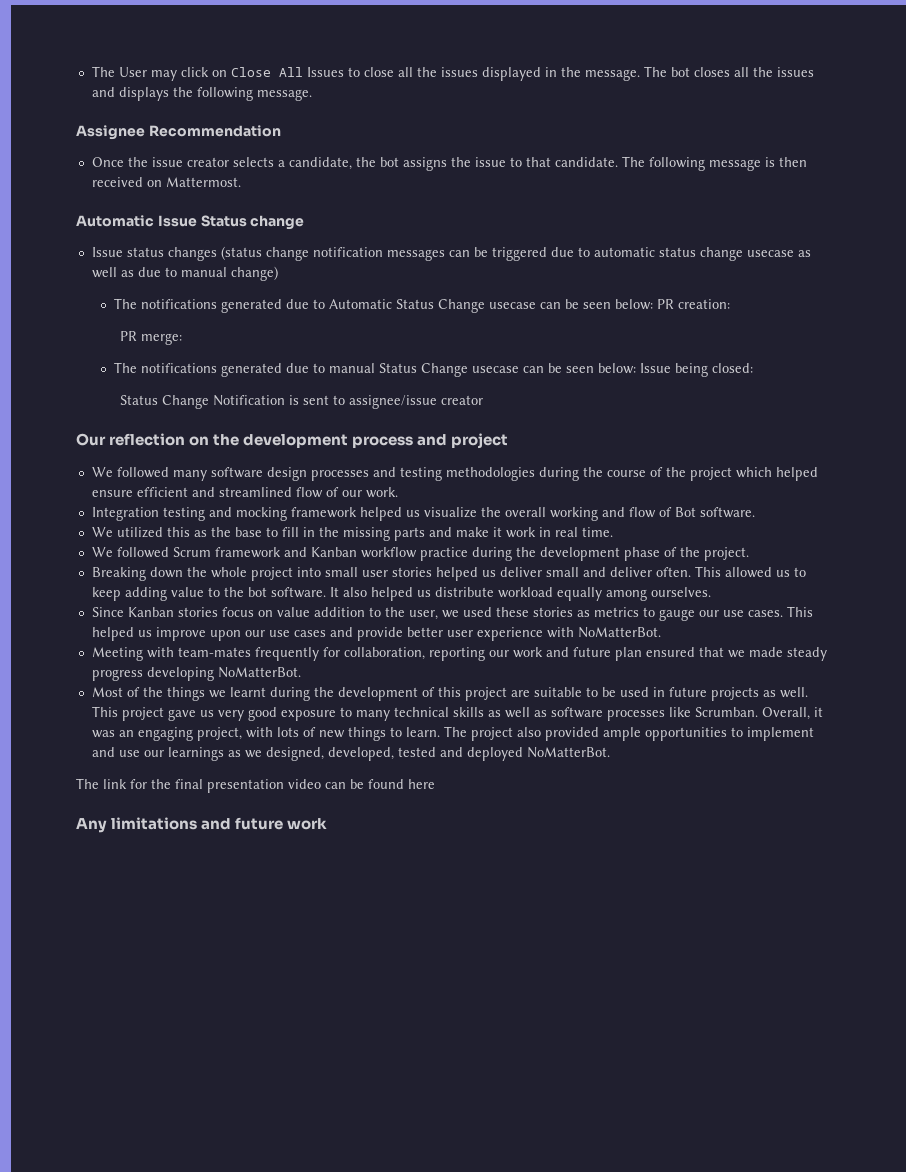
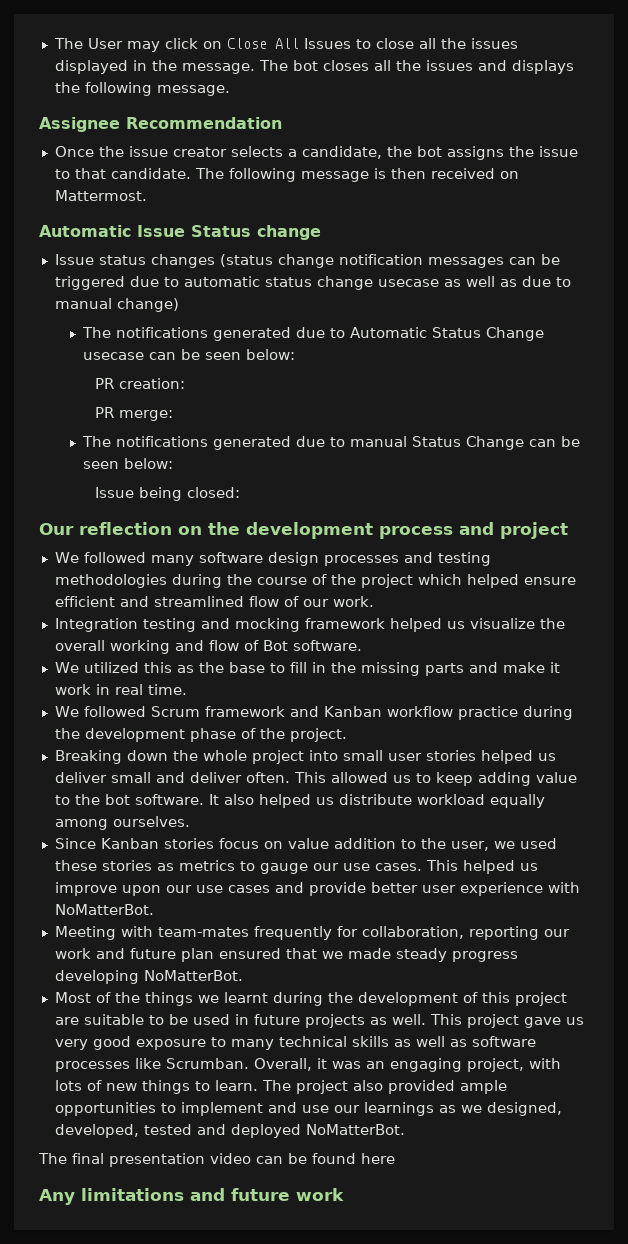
(654, 304) none -> (296, 354) //
[472,363,637,374] usecase can be seen below: -> [529,436,581,447] [83,458,174,469] can be seen below: //
[120,395,484,409] // Status Change Notification is sent to assignee/issue creator -> (241, 492) none
[103,779,171,789] link for the -> (67, 1158) none

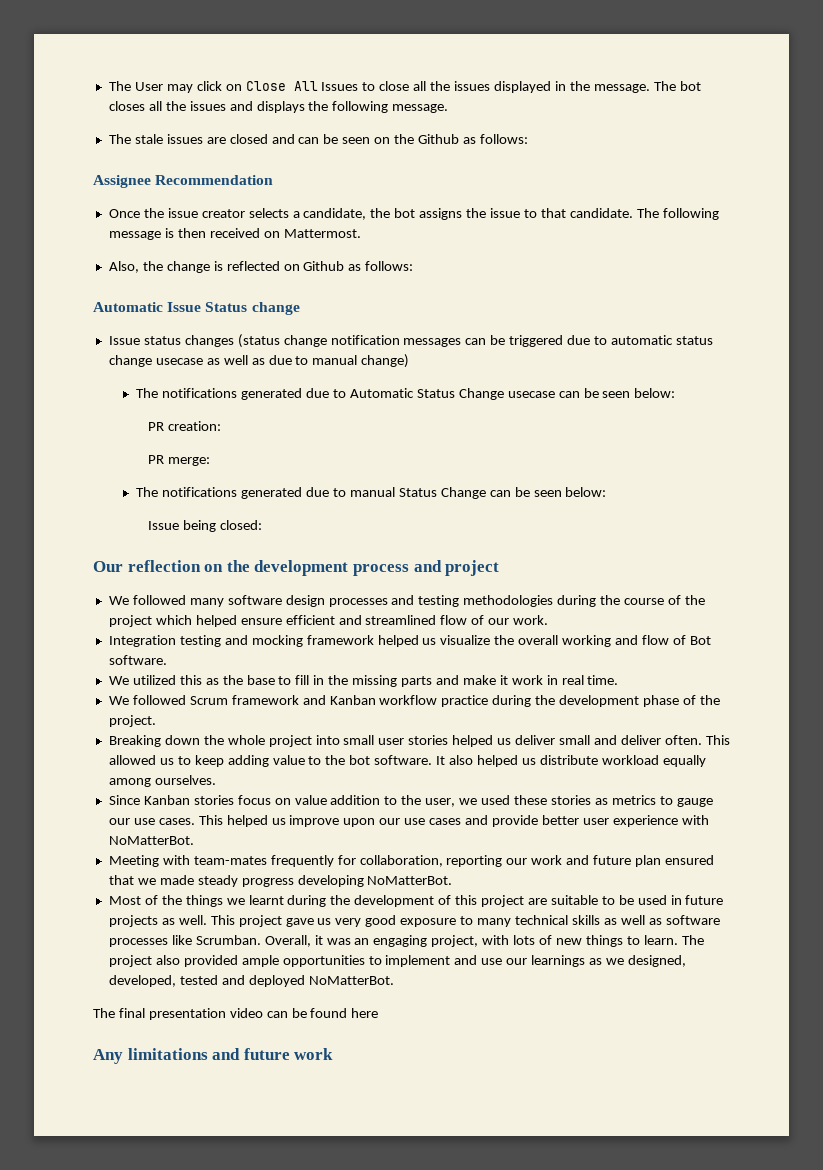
(230, 90) none -> [108,134,528,144] // The stale issues are closed and can be seen on the Github as follows:
(147, 195) none -> [108,261,414,273] // Also, the change is reflected on Github as follows:

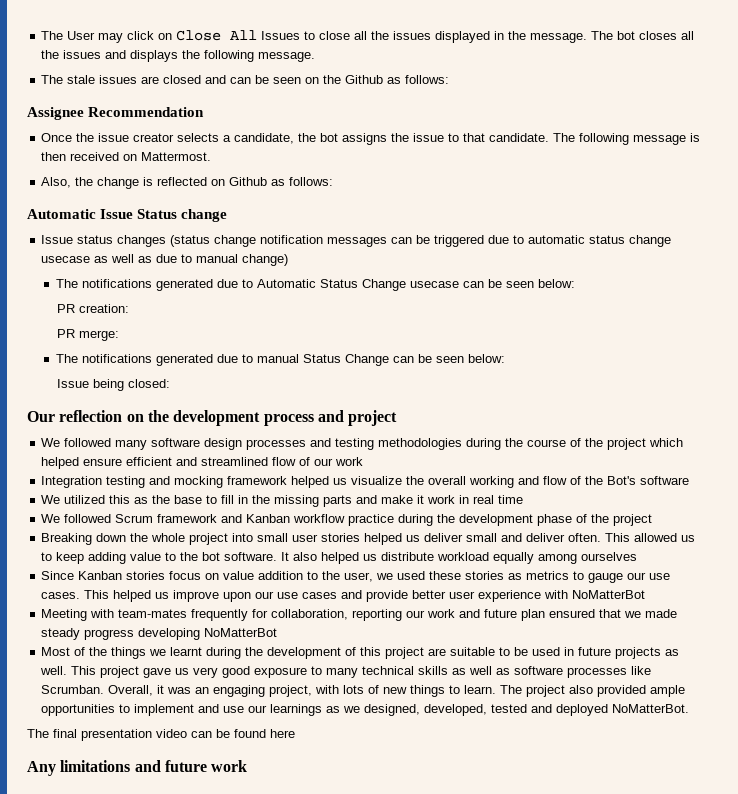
[513,615,549,625] work. -> [335,457,364,466] work
[689,636,711,645] [108,655,167,665] Bot software. -> [585,476,690,485] the Bot's software
[587,675,619,685] time. -> [498,495,524,504] time
[108,715,156,727] project. -> [613,514,653,526] project
[154,775,216,785] ourselves. -> [581,552,638,561] ourselves
[108,836,194,845] NoMatterBot. -> [572,590,646,599] NoMatterBot
[367,876,453,885] NoMatterBot. -> [204,628,278,637] NoMatterBot

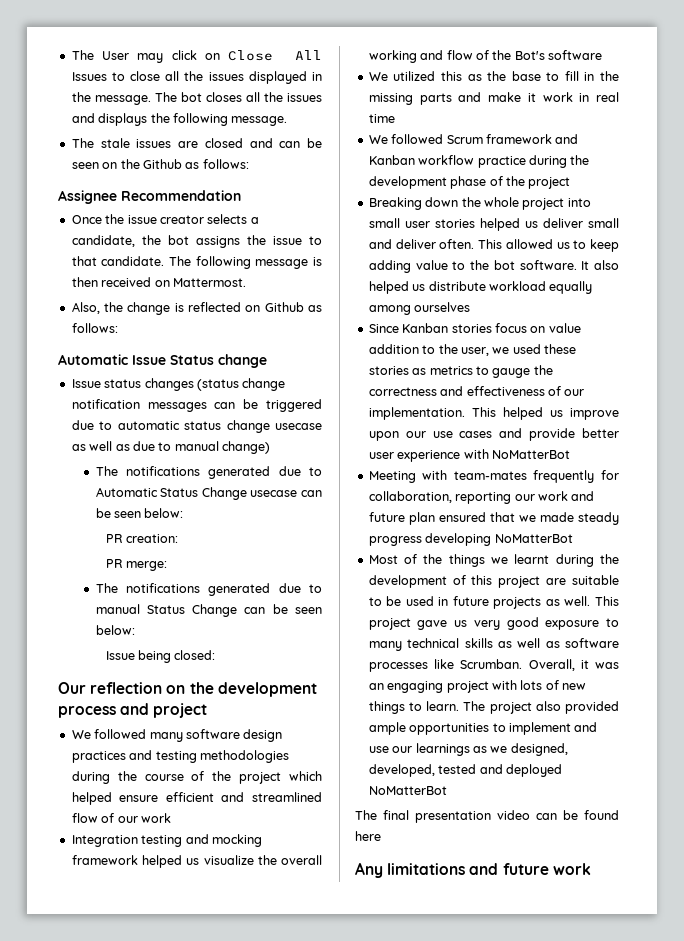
[246,439,307,450] processes -> [71,751,126,763] practices
[627,572,671,580] [41,592,81,599] our use cases. -> [533,365,553,375] [368,386,585,396] [368,407,465,420] the correctness and effectiveness of our implementation.
[269,685,313,697] project, -> [446,681,489,693] project
[612,704,690,713] NoMatterBot. -> [368,786,447,795] NoMatterBot

